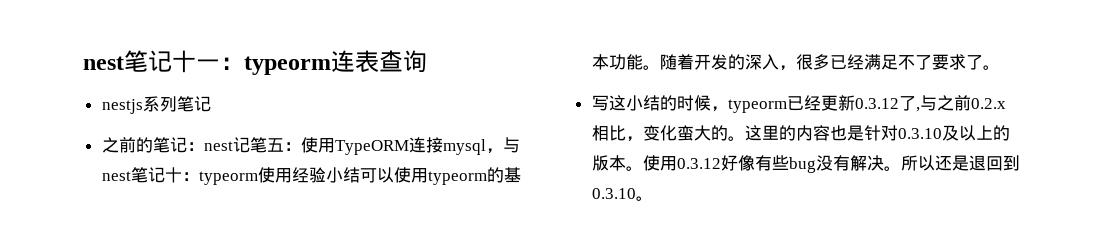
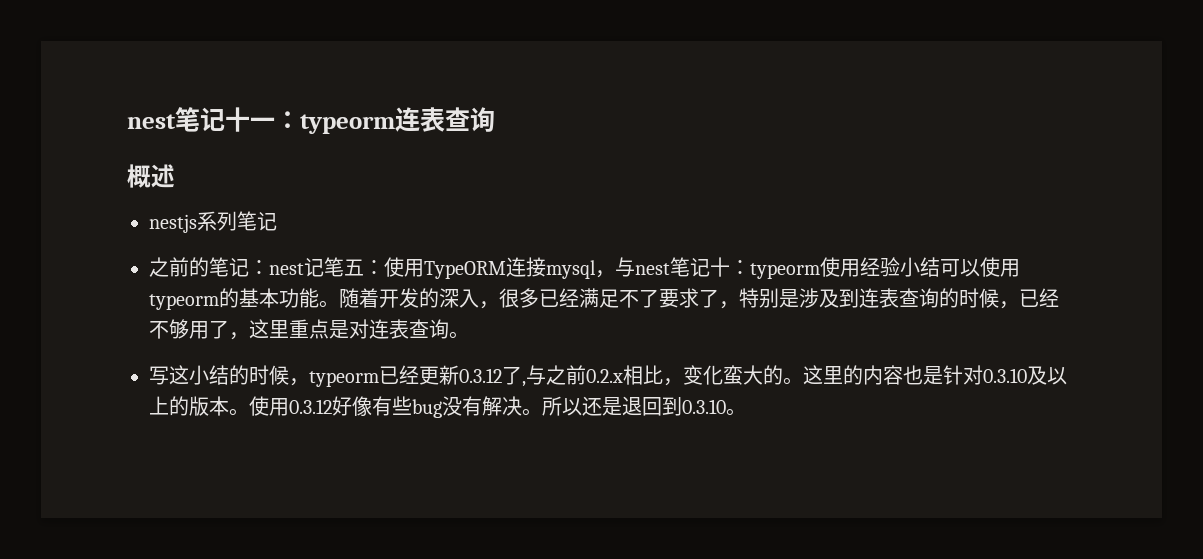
(427, 61) none -> [127,164,175,188] // 概述
(983, 62) none -> [719,288,1059,309] [149,319,449,340] ，特别是涉及到连表查询的时候，已经不够用了，这里重点是对连表查询

